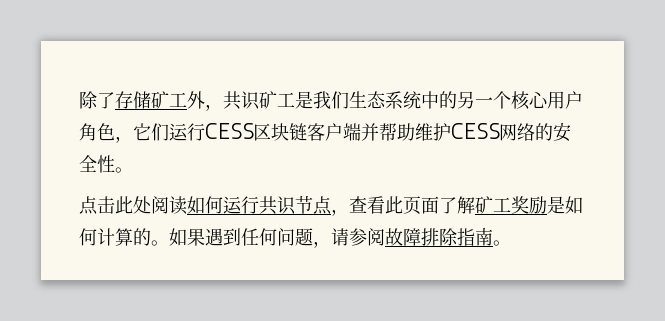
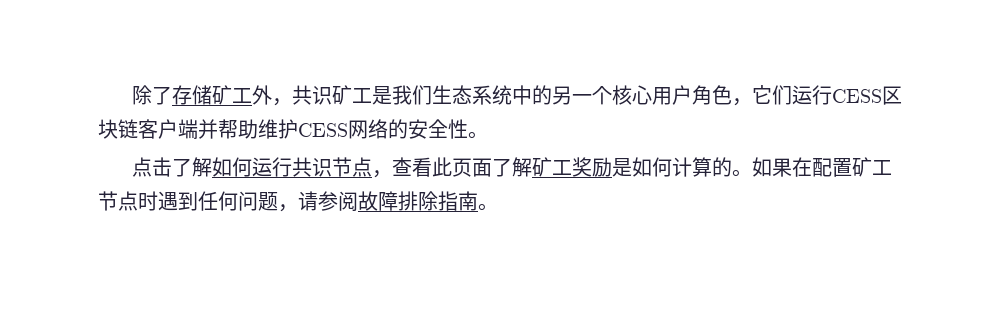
[115,196,187,215] 此处阅读 -> [172,157,213,177] 了解
(205, 237) none -> [792,157,893,177] [98,191,158,211] 在配置矿工节点时

